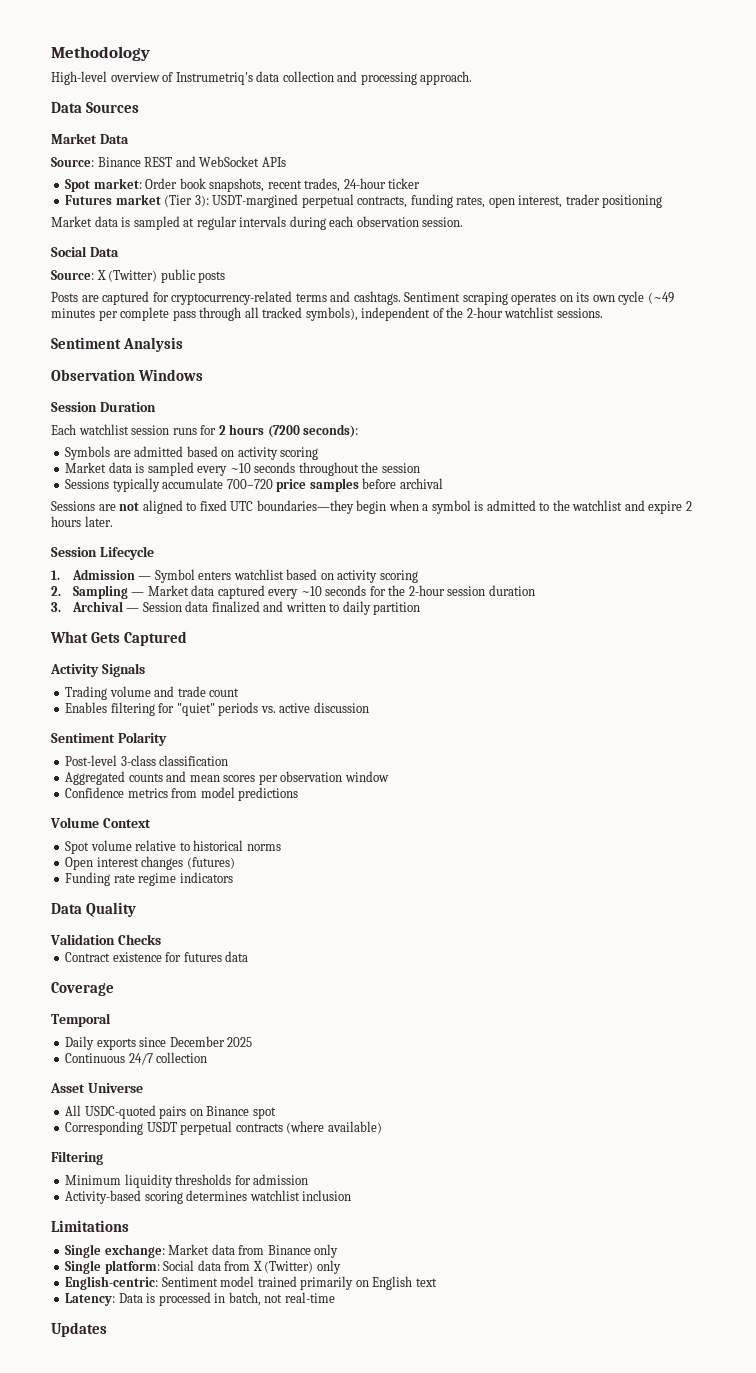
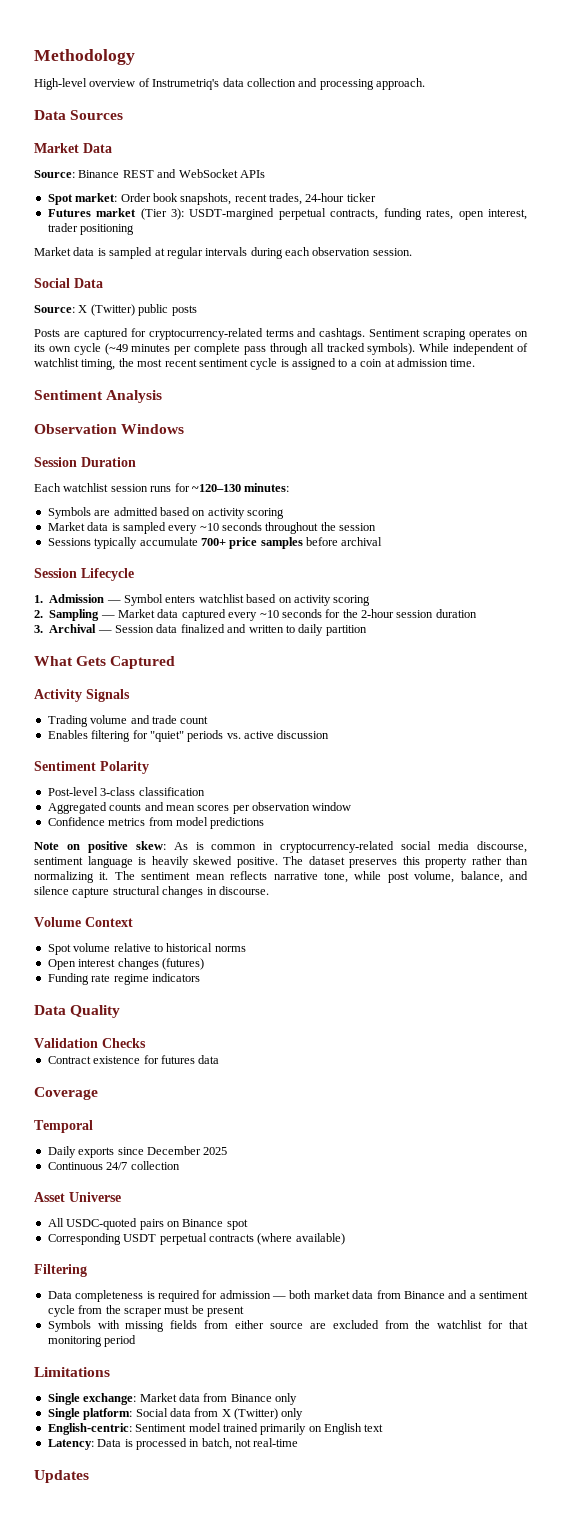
[305,307,603,321] symbols), independent of the 2-hour watchlist sessions. -> [367,343,528,355] [34,358,476,370] symbols). While independent of watchlist timing, the most recent sentiment cycle is assigned to a coin at admission time.
[218,424,359,438] 2 hours (7200 seconds): -> [191,483,290,492] ~120–130 minutes:
[226,479,273,489] 700–720 -> [200,538,226,546] 700+
[51,500,692,514] [51,516,113,527] // Sessions are not aligned to fixed UTC boundaries—they begin when a symbol is admitted to the watchlist and expire 2 hours later. -> (383, 541) none
(299, 794) none -> [34,841,527,853] [34,856,528,868] [34,871,529,883] [34,886,269,898] // Note on positive skew: As is common in cryptocurrency-related social media discourse, sentiment language is heavily skewed positive. The dataset preserves this property rather than normalizing it. The sentiment mean reflects narrative tone, while post volume, balance, and silence capture structural changes in discourse.
[65,1174,309,1188] [65,1190,352,1204] Minimum liquidity thresholds for admission // Activity-based scoring determines watchlist inclusion -> [47,1290,528,1302] [47,1305,244,1317] [47,1320,529,1332] [47,1335,137,1347] Data completeness is required for admission — both market data from Binance and a sentiment cycle from the scraper must be present // Symbols with missing fields from either source are excluded from the watchlist for that monitoring period

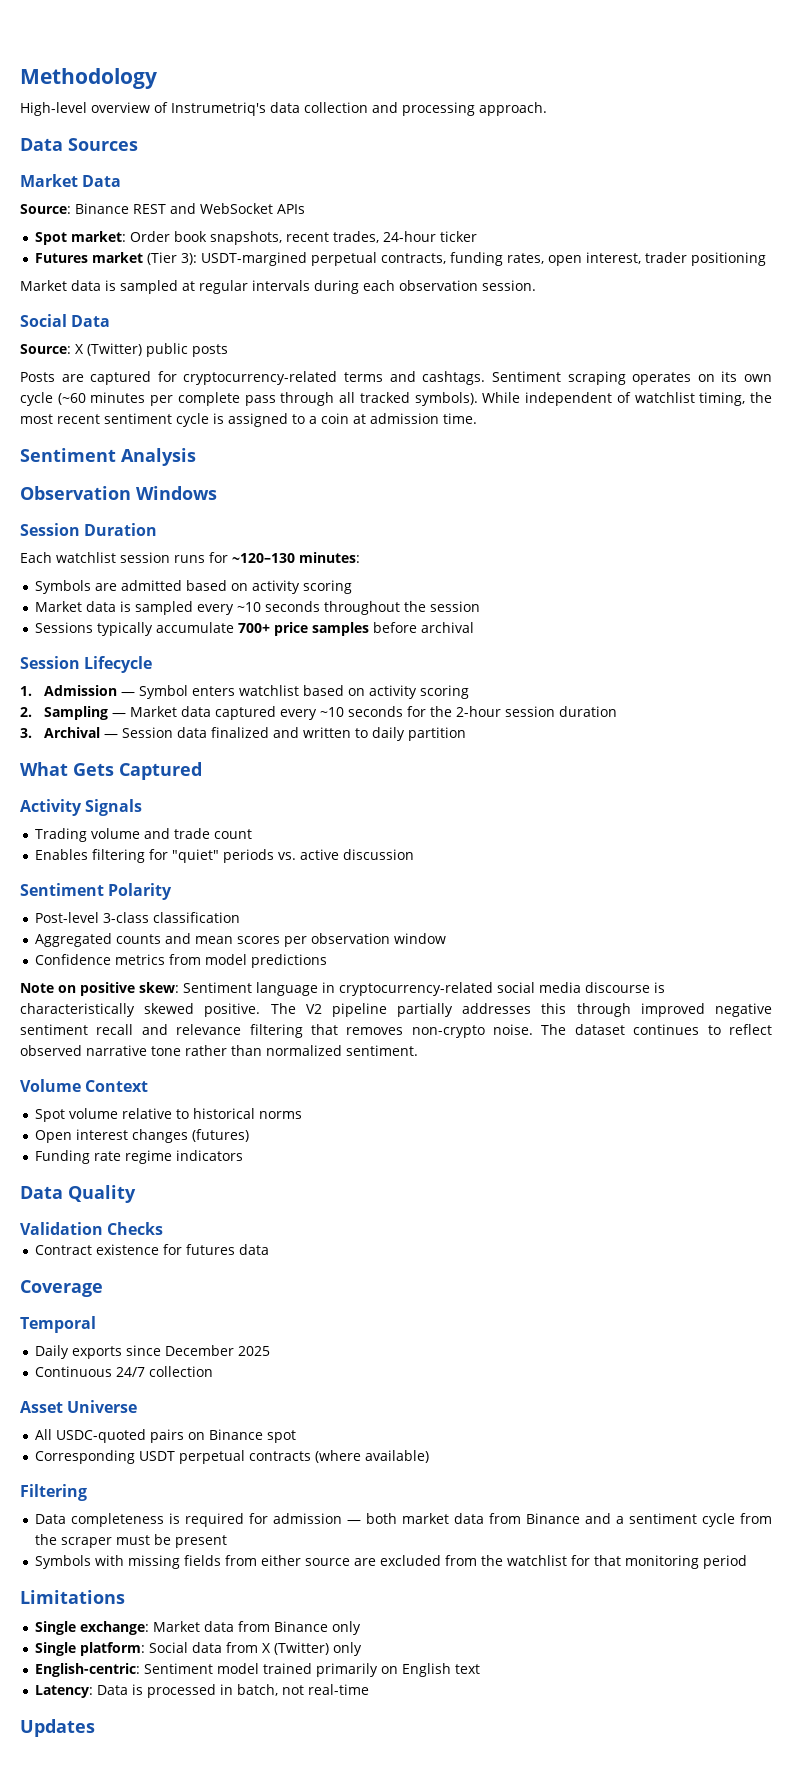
[104,343,128,355] (~49 -> [57,393,86,405] (~60
[173,842,257,850] As is common -> [183,982,318,996] Sentiment language
[477,841,527,853] [34,856,528,868] [34,871,529,883] [34,886,269,898] discourse, sentiment language is heavily skewed positive. The dataset preserves this property rather than normalizing it. The sentiment mean reflects narrative tone, while post volume, balance, and silence capture structural changes in discourse. -> [585,982,665,993] [20,1003,772,1017] [20,1024,772,1038] [20,1045,418,1056] discourse is characteristically skewed positive. The V2 pipeline partially addresses this through improved negative sentiment recall and relevance filtering that removes non-crypto noise. The dataset continues to reflect observed narrative tone rather than normalized sentiment.

